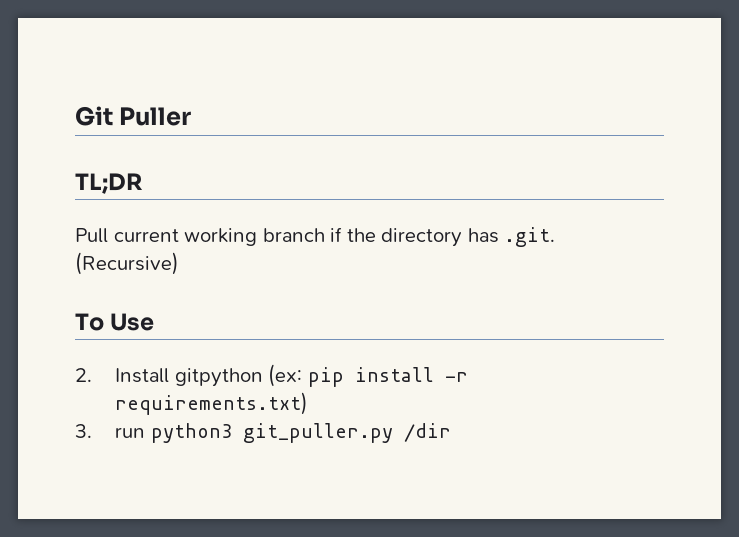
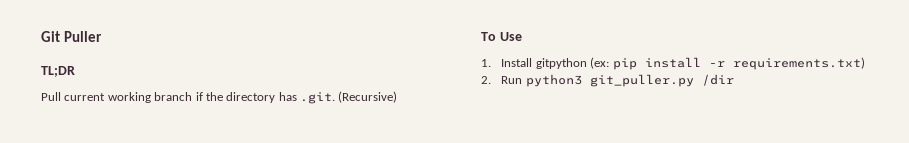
[75,368,92,382] 2. -> [481,59,491,67] 1.
[75,424,146,438] 3. run -> [481,76,523,84] 2. Run

